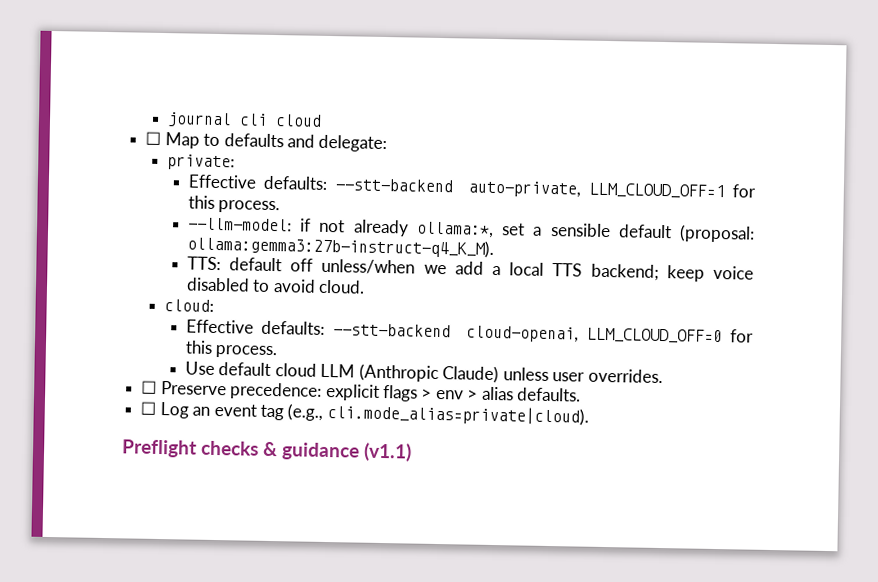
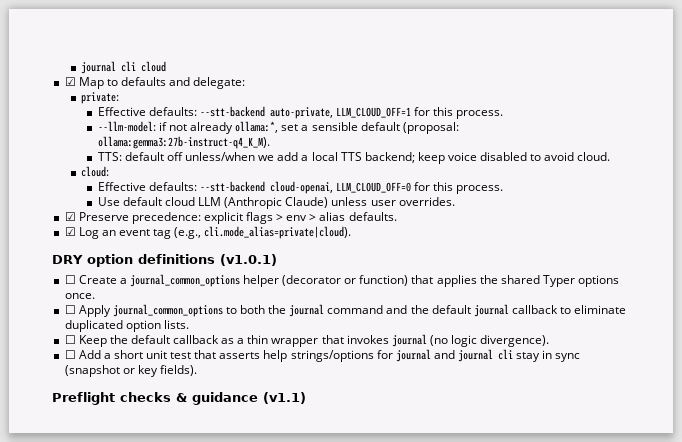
[145,131,162,145] ☐ -> [64,77,76,86] ☑
[141,380,158,394] ☐ -> [64,212,76,221] ☑
[140,401,157,415] ☐ -> [64,227,76,236] ☑
(589, 415) none -> [52,254,277,267] [64,274,620,287] [64,293,95,299] [64,304,627,317] [64,320,189,332] [64,334,550,347] [64,349,581,362] [64,365,197,377] // DRY option definitions (v1.0.1) // ☐ Create a journal_common_options helper (decorator or function) that applies the shared Typer options once. // ☐ Apply journal_common_options to both the journal command and the default journal callback to eliminate duplicated option lists. // ☐ Keep the default callback as a thin wrapper that invokes journal (no logic divergence). // ☐ Add a short unit test that asserts help strings/options for journal and journal cli stay in sync (snapshot or key fields).

